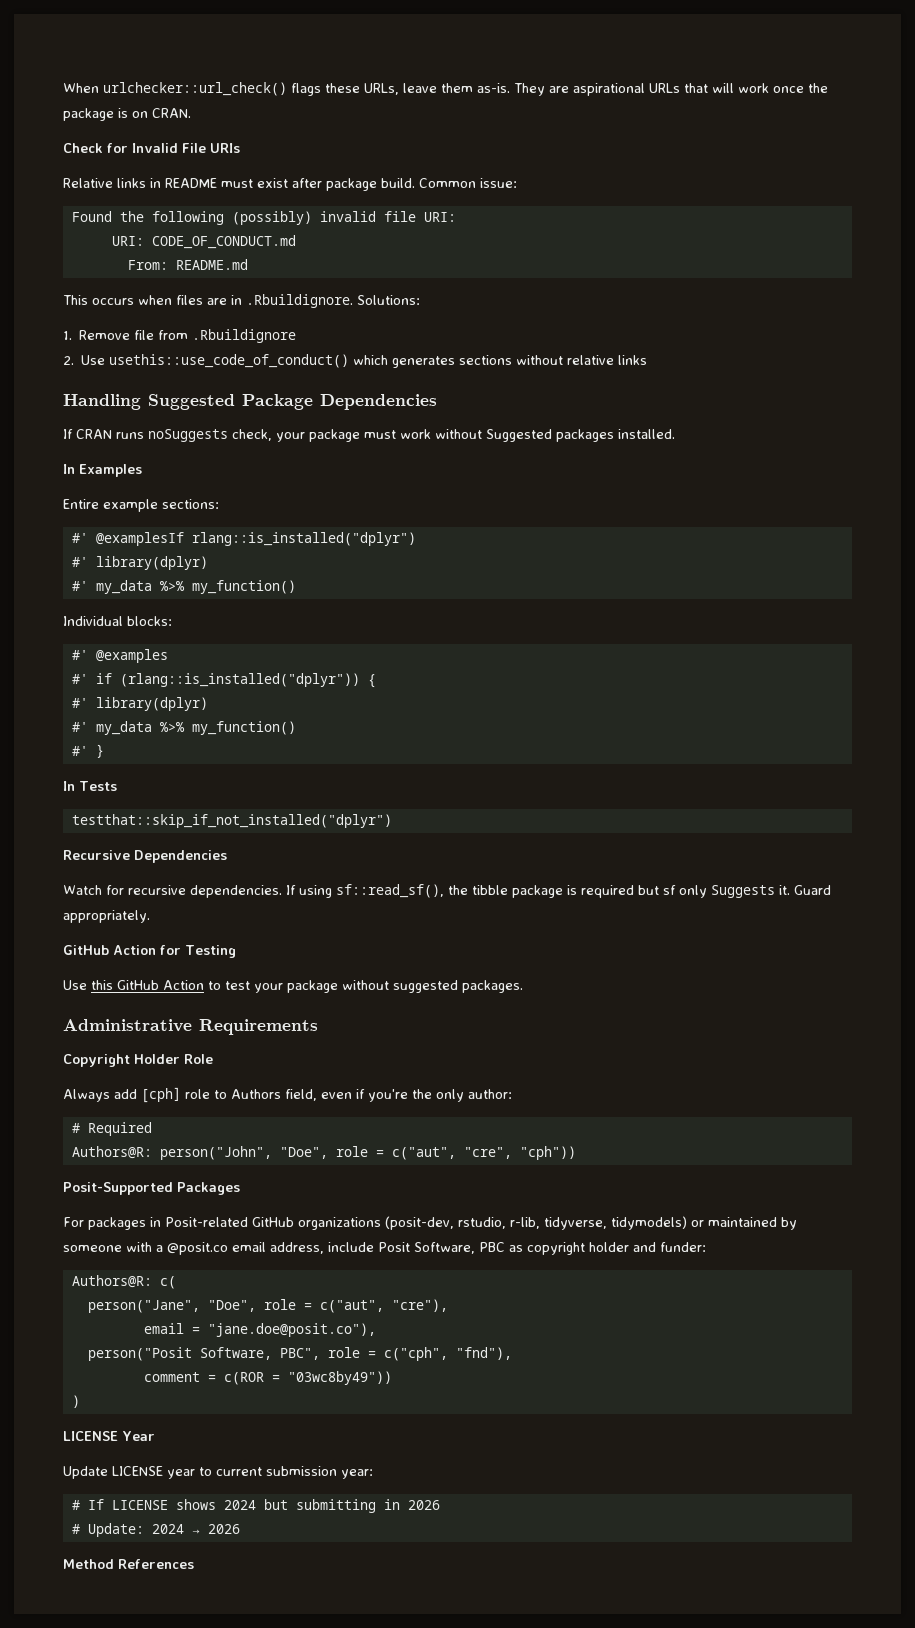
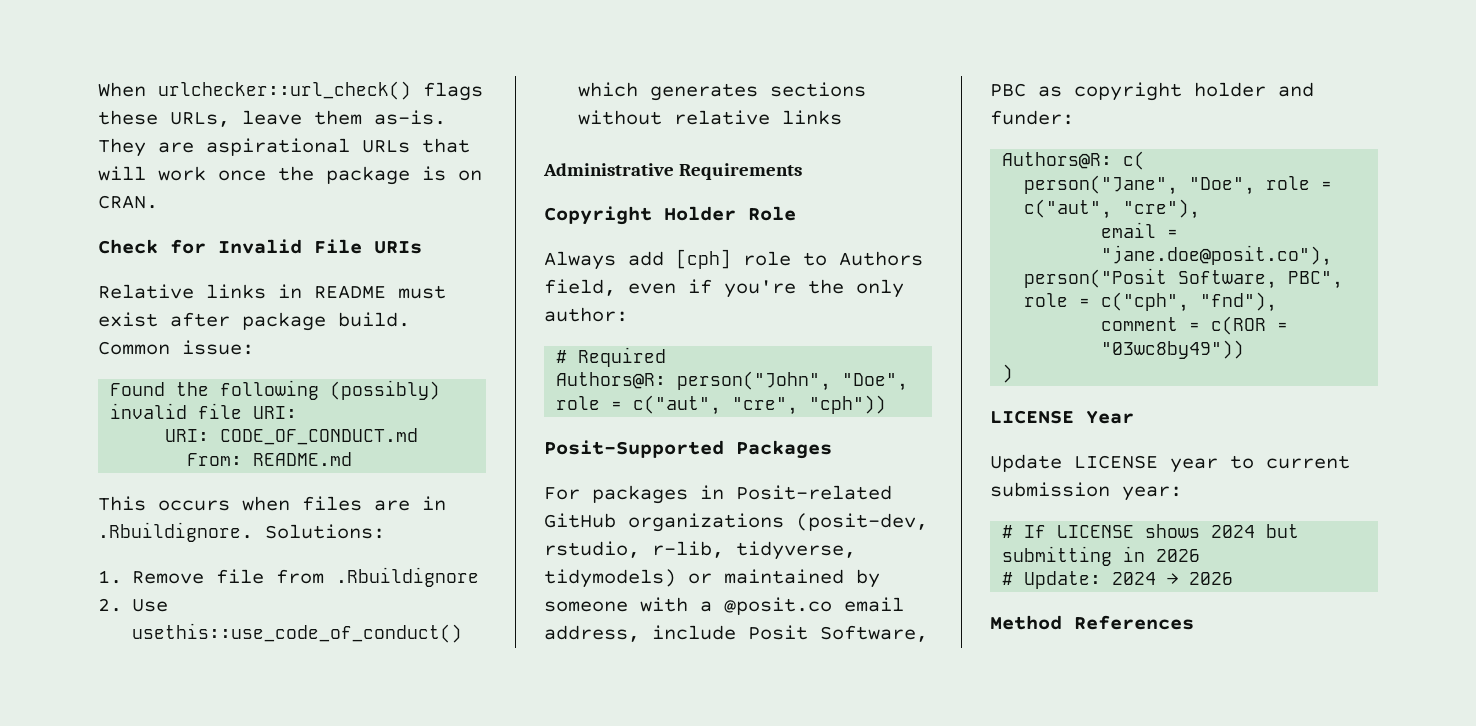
[63,394,437,410] [63,429,675,442] [63,464,142,477] [63,499,219,512] [71,532,416,546] [71,556,208,570] [71,580,296,594] [63,616,172,626] [71,649,168,663] [71,673,376,688] [71,697,208,711] [71,721,296,735] [71,744,104,758] [63,781,117,791] [71,814,392,828] [63,850,227,863] [63,884,831,898] [63,910,150,923] [63,945,236,958] [63,980,523,993] // Handling Suggested Package Dependencies // If CRAN runs noSuggests check, your package must work without Suggested packages installed. // In Examples // Entire example sections: // #' @examplesIf rlang::is_installed("dplyr") // #' library(dplyr) // #' my_data %>% my_function() // Individual blocks: // #' @examples // #' if (rlang::is_installed("dplyr")) { // #' library(dplyr) // #' my_data %>% my_function() // #' } // In Tests // testthat::skip_if_not_installed("dplyr") // Recursive Dependencies // Watch for recursive dependencies. If using sf::read_sf(), the tibble package is required but sf only Suggests it. Guard appropriately. // GitHub Action for Testing // Use this GitHub Action to test your package without suggested packages. -> (843, 117) none

